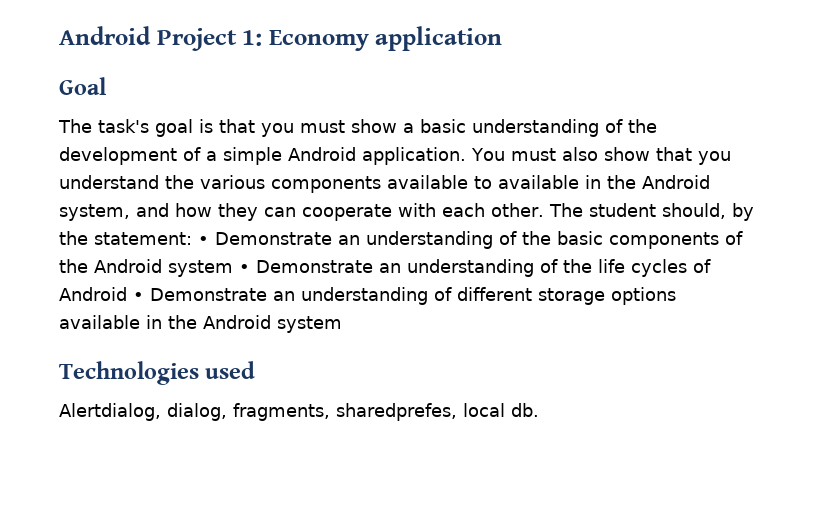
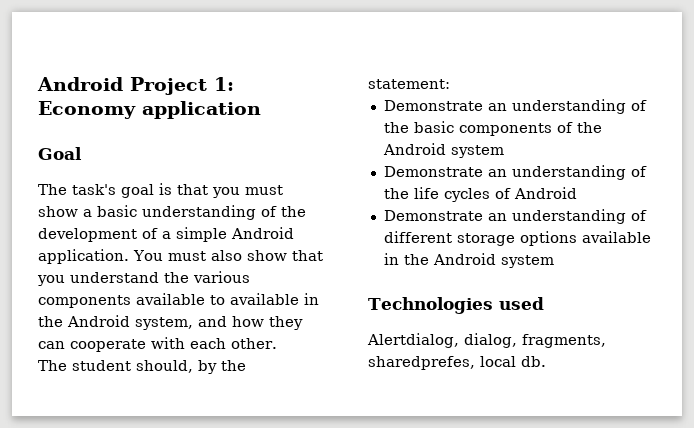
(544, 210) none -> (277, 343) //
[198,236,209,245] • -> (450, 84) //
[239,264,250,273] • -> (504, 151) //
[133,292,144,301] • -> (577, 193) //

